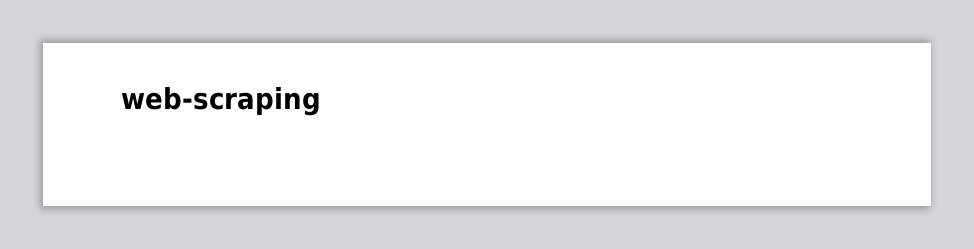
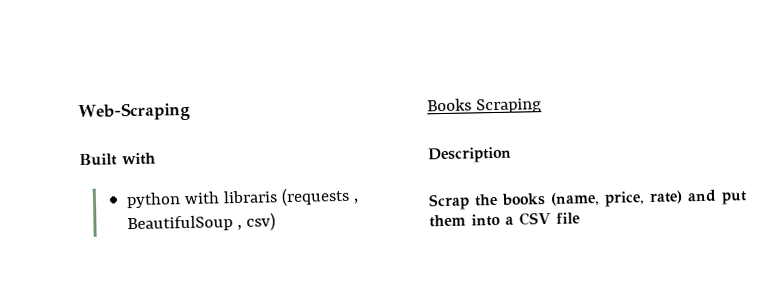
[121,86,321,116] web-scraping -> [78,101,191,123] [79,152,156,167] [125,186,359,209] [126,212,276,233] [427,98,542,114] [428,146,512,164] [428,189,747,211] [429,211,580,228] Web-Scraping // Built with // python with libraris (requests , BeautifulSoup , csv) // Books Scraping // Description // Scrap the books (name, price, rate) and put them into a CSV file

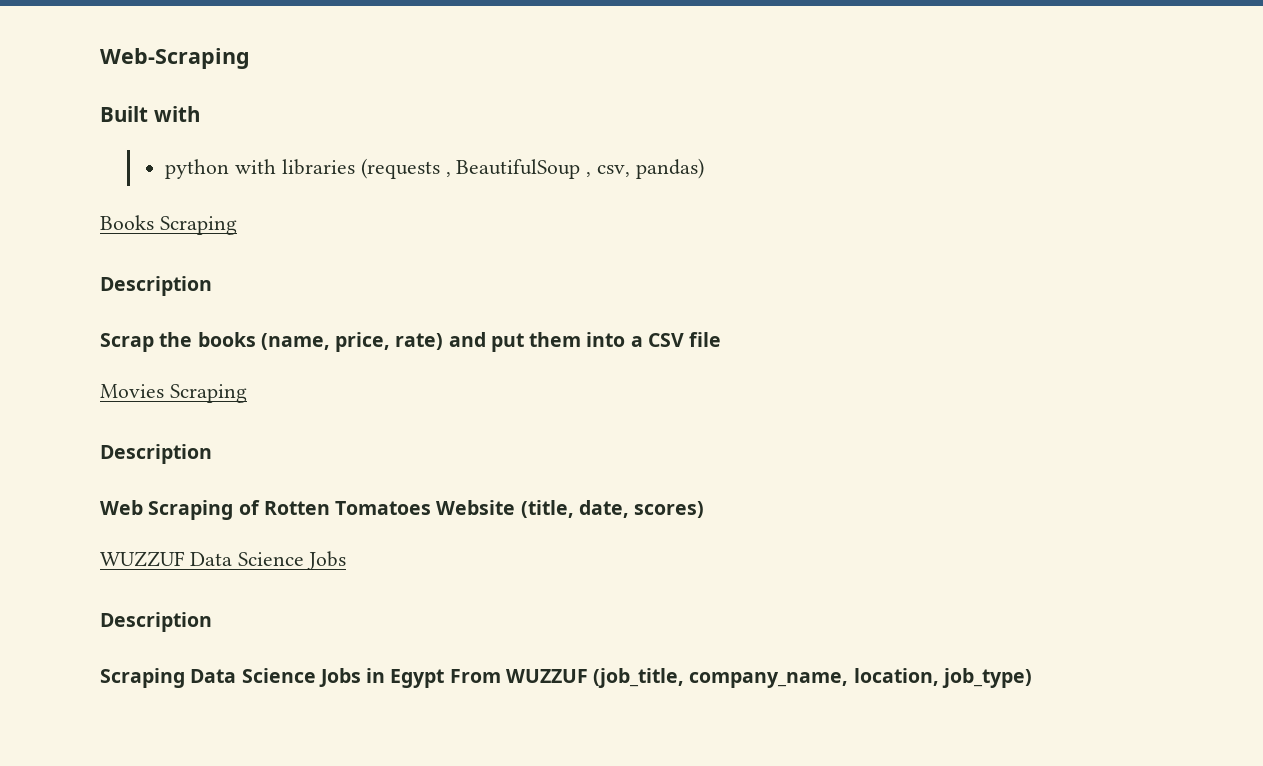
[222,190,278,204] libraris -> [281,159,355,175] libraries
[245,212,276,231] csv) -> [597,158,704,179] csv, pandas)
(580, 218) none -> [100,384,247,403] [100,444,212,464] [100,500,705,520] [100,551,347,570] [100,612,212,632] [100,668,1032,688] // Movies Scraping // Description // Web Scraping of Rotten Tomatoes Website (title, date, scores) // WUZZUF Data Science Jobs // Description // Scraping Data Science Jobs in Egypt From WUZZUF (job_title, company_name, location, job_type)

